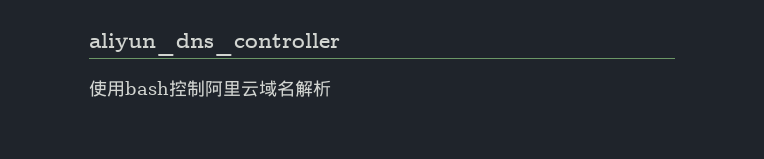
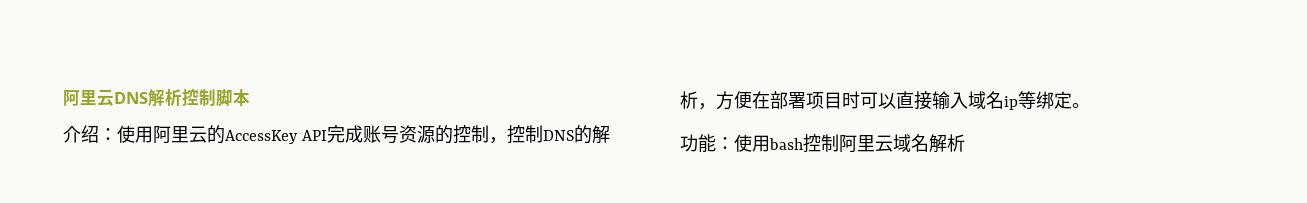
[89,33,340,56] aliyun_dns_controller // -> [63,88,250,107] [63,125,610,144] [680,91,1090,110] [680,134,734,153] 阿里云DNS解析控制脚本 // 介绍：使用阿里云的AccessKey API完成账号资源的控制，控制DNS的解析，方便在部署项目时可以直接输入域名ip等绑定。 // 功能：

